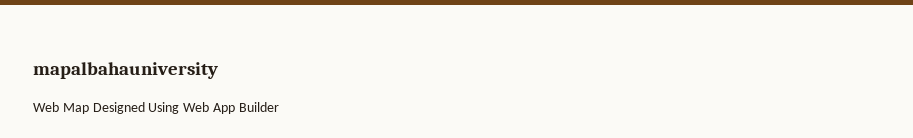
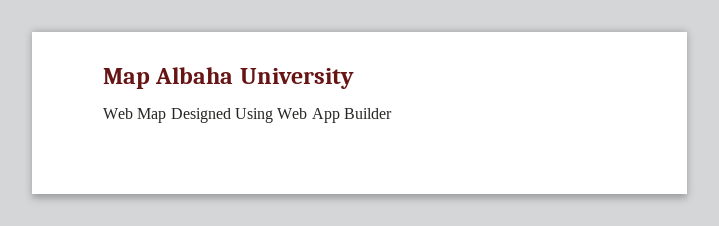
[33,62,218,79] mapalbahauniversity -> [103,67,354,89] Map Albaha University

